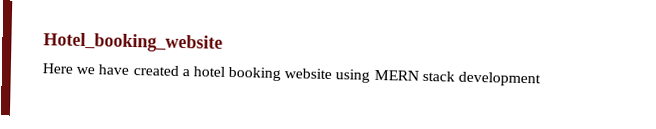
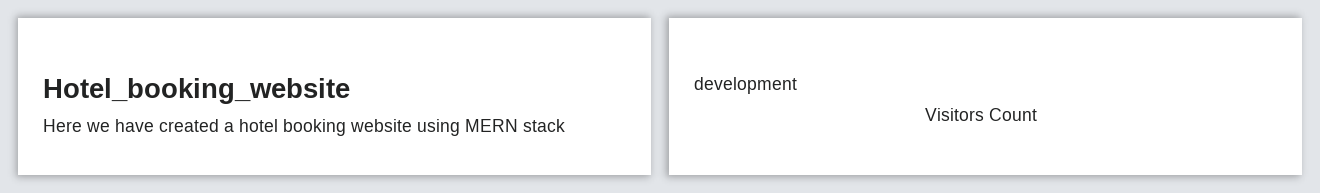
(542, 79) none -> [924,108,1037,121] // Visitors Count

